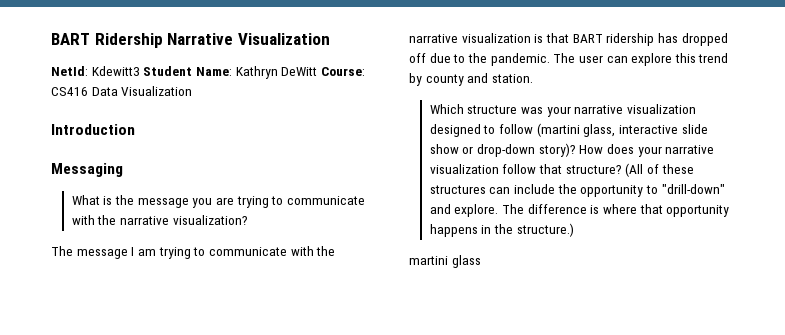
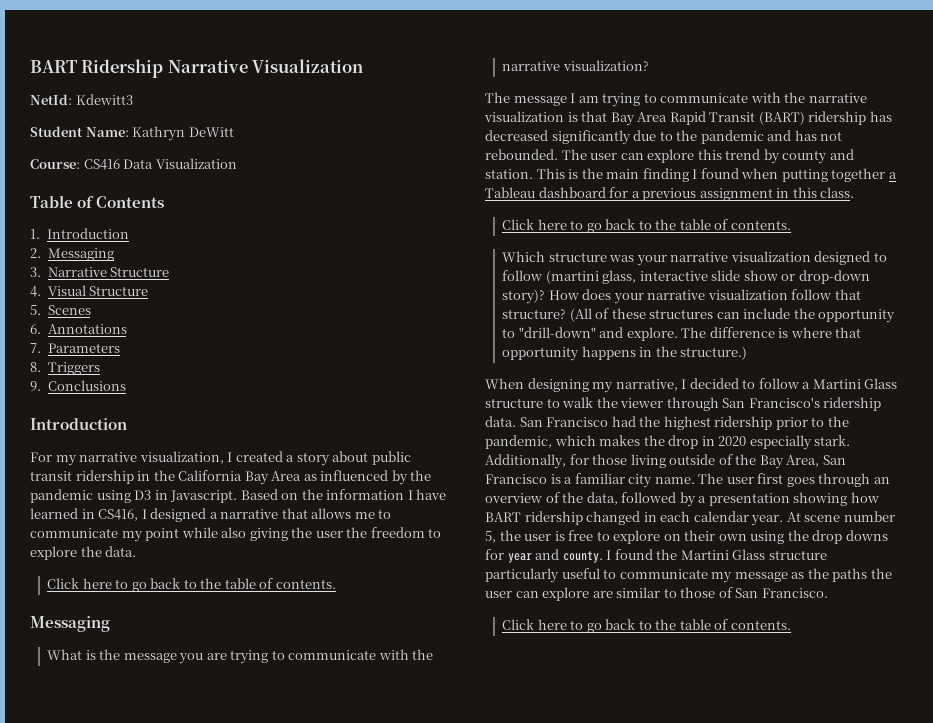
(140, 71) none -> (133, 99) //
(318, 71) none -> (234, 132) //
[51,124,135,135] Introduction -> [30,195,165,208] [30,228,129,239] [30,248,114,261] [30,267,170,277] [30,285,149,297] [30,305,91,315] [30,324,127,334] [30,343,120,353] [30,362,100,375] [30,380,126,391] [30,418,127,430] [30,451,411,466] [30,470,432,485] [30,489,447,503] [30,508,392,522] [30,527,442,542] [30,546,137,560] [46,578,336,592] Table of Contents // 1. Introduction // 2. Messaging // 3. Narrative Structure // 4. Visual Structure // 5. Scenes // 6. Annotations // 7. Parameters // 8. Triggers // 9. Conclusions // Introduction // For my narrative visualization, I created a story about public transit ridership in the California Bay Area as influenced by the pandemic using D3 in Javascript. Based on the information I have learned in CS416, I designed a narrative that allows me to communicate my point while also giving the user the freedom to explore the data. // Click here to go back to the table of contents.
[572,33,728,46] [409,53,550,66] BART ridership has dropped off due to the pandemic. -> [610,111,892,126] [485,130,843,145] [485,149,558,160] Bay Area Rapid Transit (BART) ridership has decreased significantly due to the pandemic and has not rebounded.
(533, 78) none -> [536,168,897,182] [485,187,855,201] [501,219,791,233] This is the main finding I found when putting together a Tableau dashboard for a previous assignment in this class. // Click here to go back to the table of contents.
[409,255,481,268] martini glass -> [485,378,898,393] [485,397,882,411] [485,416,849,430] [485,435,851,450] [485,454,846,469] [485,473,890,488] [485,492,879,507] [485,511,895,526] [485,530,888,544] [485,549,827,563] [485,568,892,583] [485,587,828,601] [501,619,791,633] When designing my narrative, I decided to follow a Martini Glass structure to walk the viewer through San Francisco's ridership data. San Francisco had the highest ridership prior to the pandemic, which makes the drop in 2020 especially stark. Additionally, for those living outside of the Bay Area, San Francisco is a familiar city name. The user first goes through an overview of the data, followed by a presentation showing how BART ridership changed in each calendar year. At scene number 5, the user is free to explore on their own using the drop downs for year and county. I found the Martini Glass structure particularly useful to communicate my message as the paths the user can explore are similar to those of San Francisco. // Click here to go back to the table of contents.

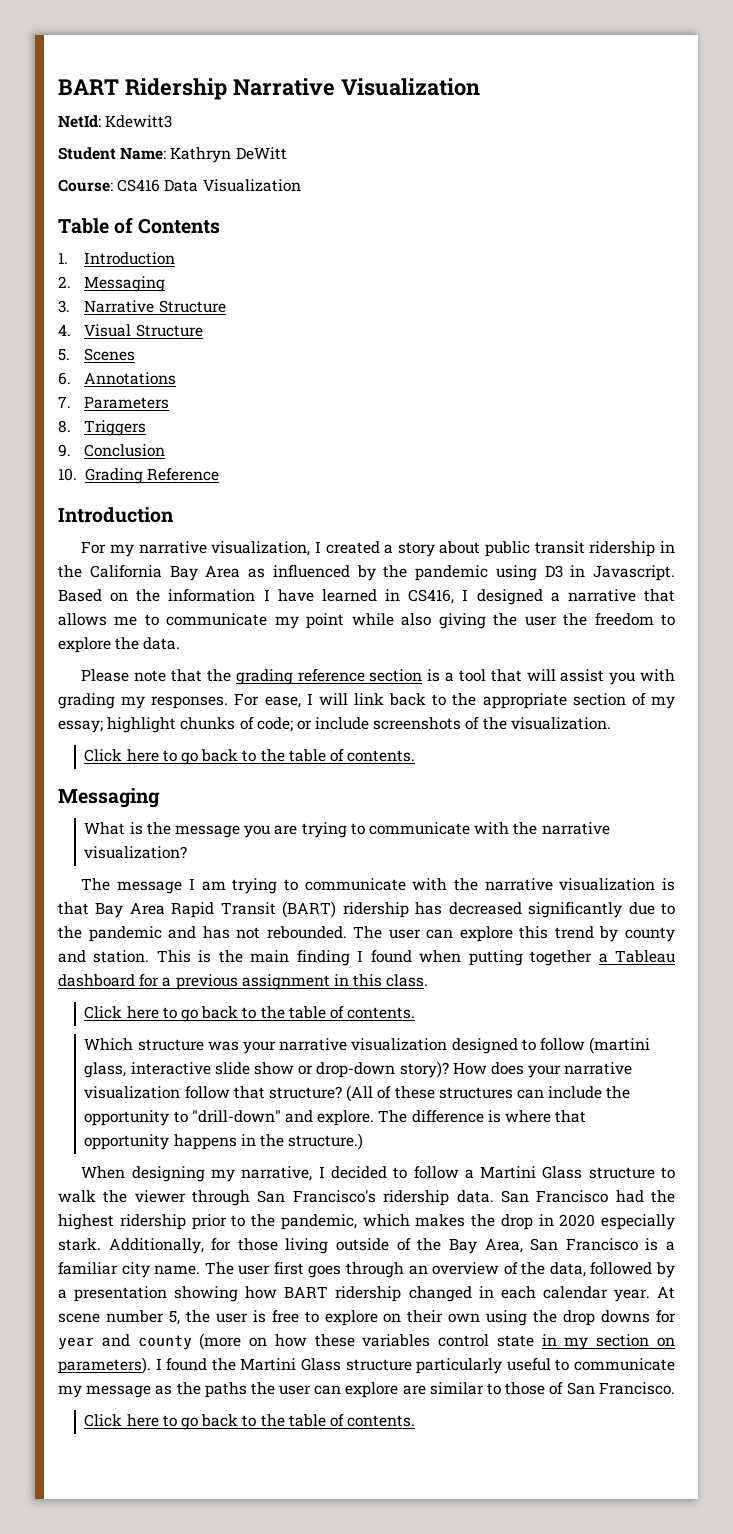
[47,380,126,391] Conclusions -> [84,444,166,457] [58,468,219,484] Conclusion // 10. Grading Reference
(137, 551) none -> [81,669,675,685] [58,693,675,709] [58,717,611,733] // Please note that the grading reference section is a tool that will assist you with grading my responses. For ease, I will link back to the appropriate section of my essay; highlight chunks of code; or include screenshots of the visualization.
[562,551,603,563] county. -> [137,1333,675,1350] [58,1357,151,1374] county (more on how these variables control state in my section on parameters).

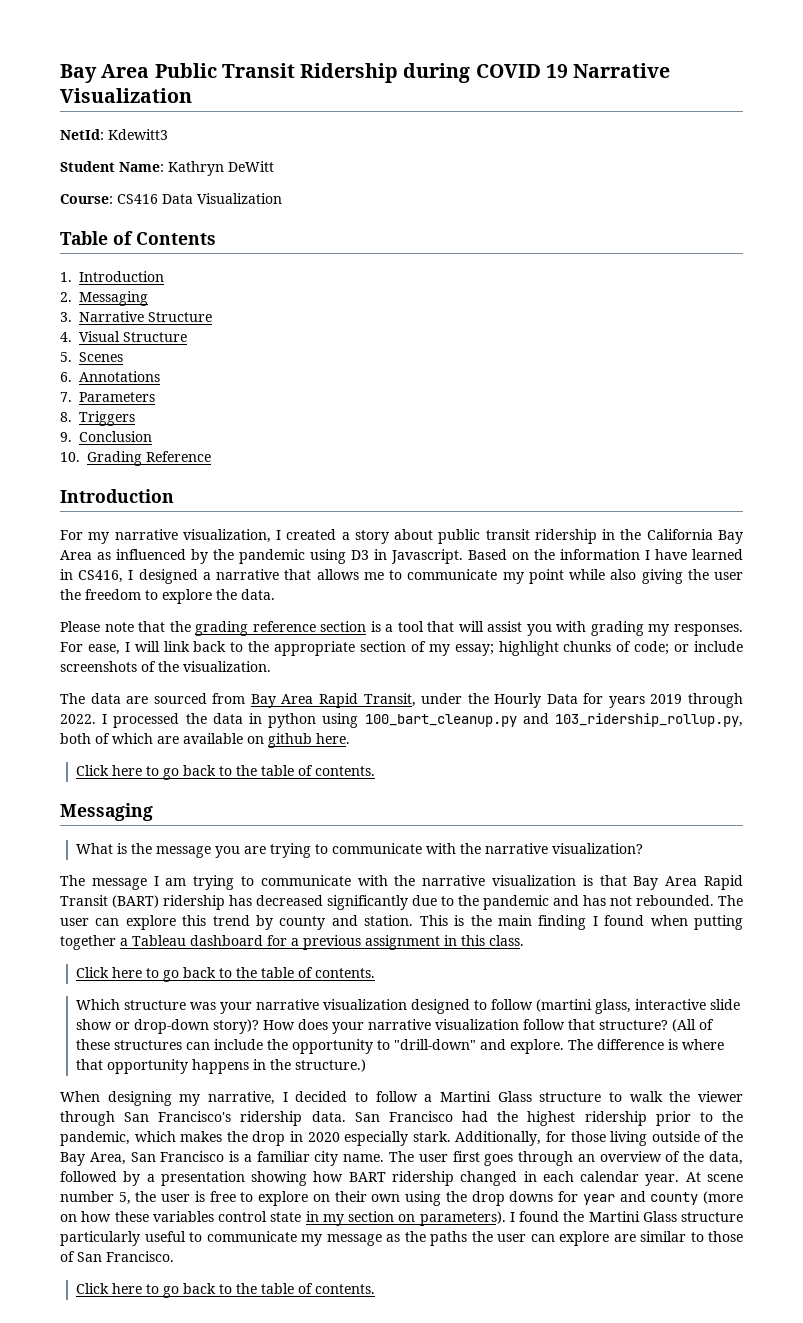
[58,78,227,100] BART Ridership -> [60,63,568,83] Bay Area Public Transit Ridership during COVID 19
(611, 723) none -> [60,693,743,708] [60,713,743,728] [60,733,350,748] // The data are sourced from Bay Area Rapid Transit, under the Hourly Data for years 2019 through 2022. I processed the data in python using 100_bart_cleanup.py and 103_ridership_rollup.py, both of which are available on github here.

